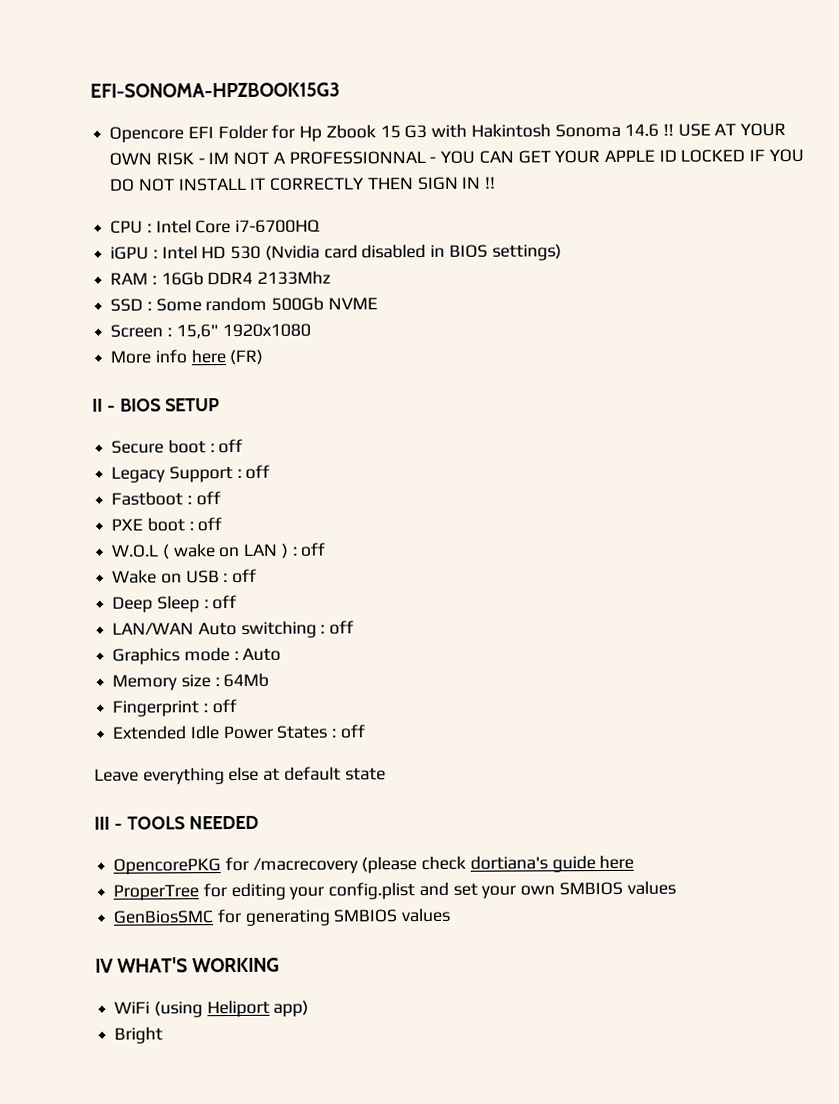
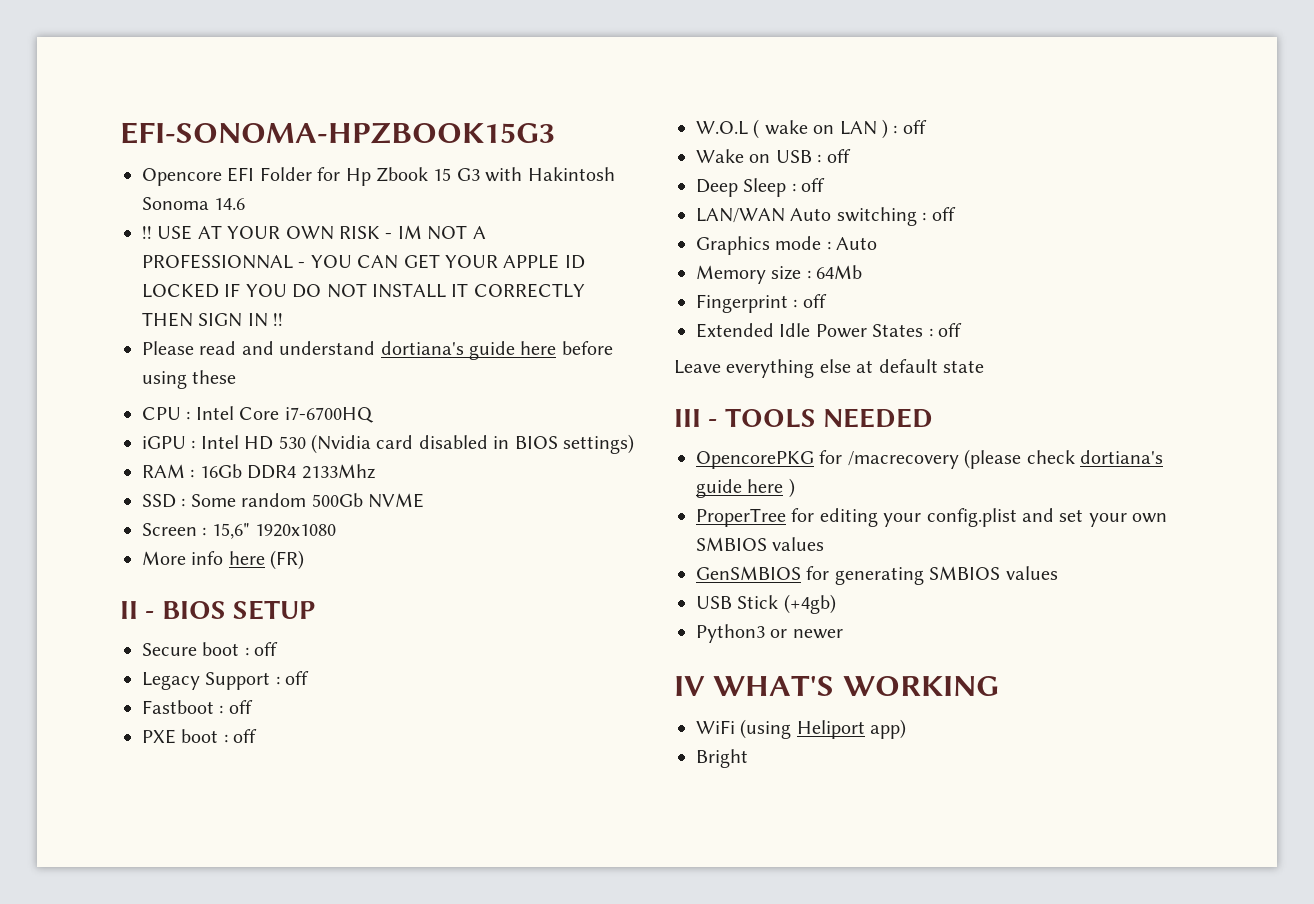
(660, 130) none -> (246, 204) //
(497, 182) none -> [142,341,613,360] [142,370,237,389] // Please read and understand dortiana's guide here before using these
(635, 862) none -> [788,478,795,498] )
[113,910,215,924] GenBiosSMC -> [696,566,801,580] GenSMBIOS
(452, 915) none -> [696,594,836,614] [696,624,843,643] // USB Stick (+4gb) // Python3 or newer

